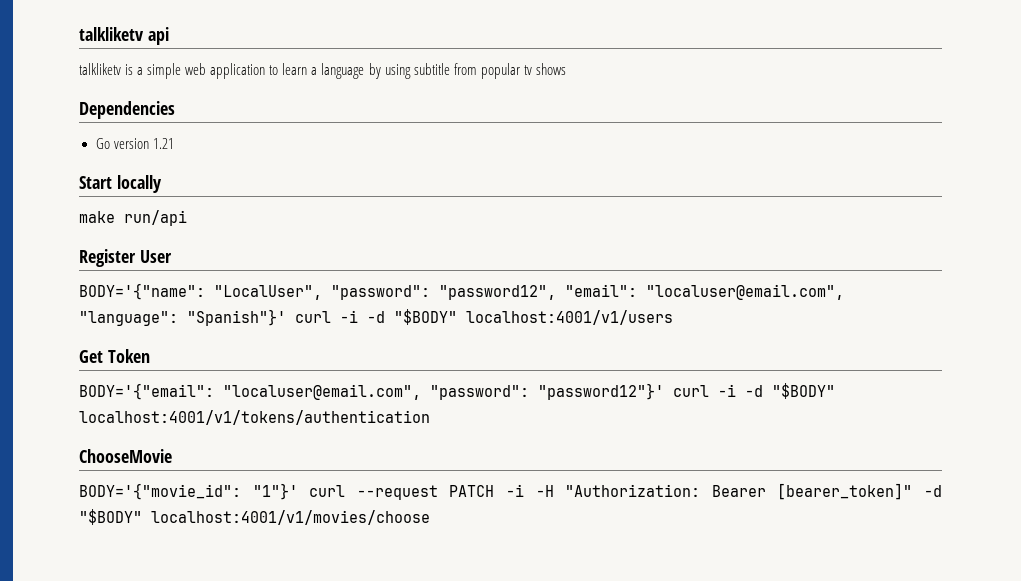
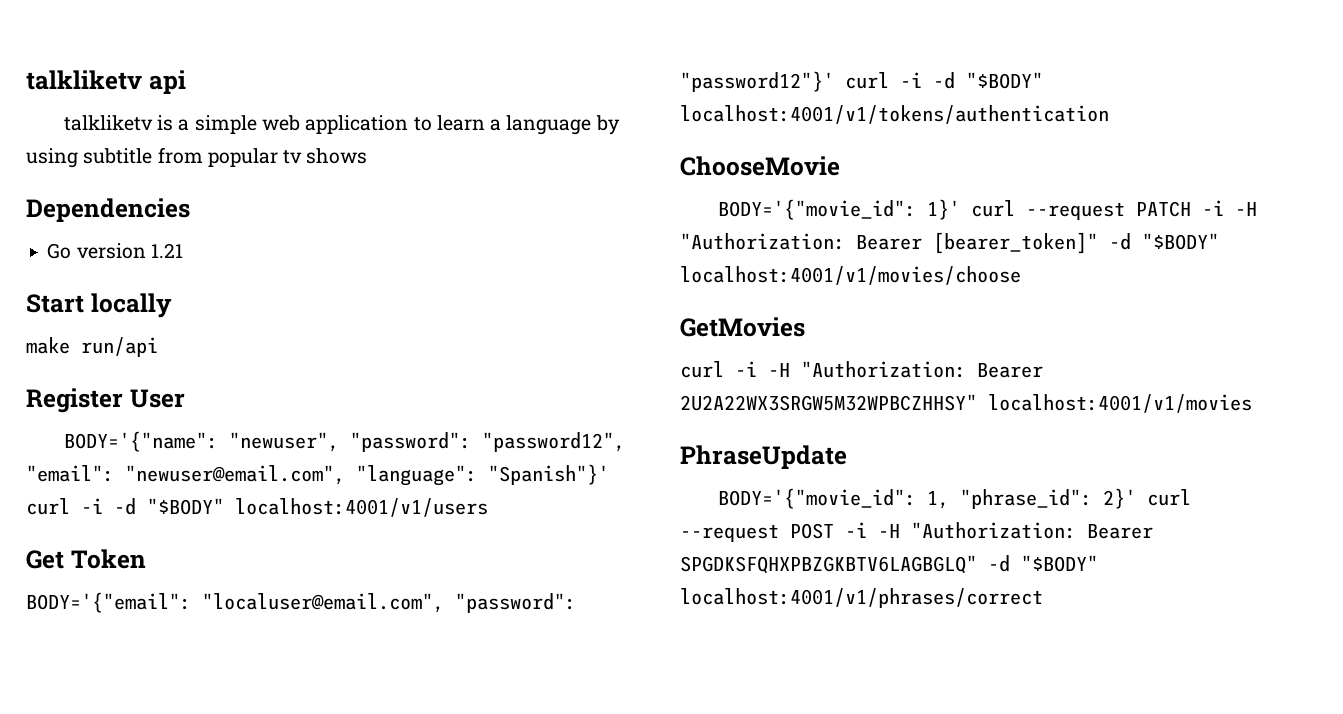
[214,285,322,300] "LocalUser", -> [228,432,339,452] "newuser",
[646,284,844,300] "localuser@email.com", -> [125,465,345,485] "newuser@email.com",
[252,483,298,500] "1"}' -> [926,199,960,220] 1}'
(430, 517) none -> [680,317,805,337] [680,361,1043,378] [680,394,1252,413] [680,445,847,469] [717,488,1191,509] [680,522,1153,542] [680,555,1098,574] [680,588,1043,608] // GetMovies // curl -i -H "Authorization: Bearer 2U2A22WX3SRGW5M32WPBCZHHSY" localhost:4001/v1/movies // PhraseUpdate // BODY='{"movie_id": 1, "phrase_id": 2}' curl --request POST -i -H "Authorization: Bearer SPGDKSFQHXPBZGKBTV6LAGBGLQ" -d "$BODY" localhost:4001/v1/phrases/correct

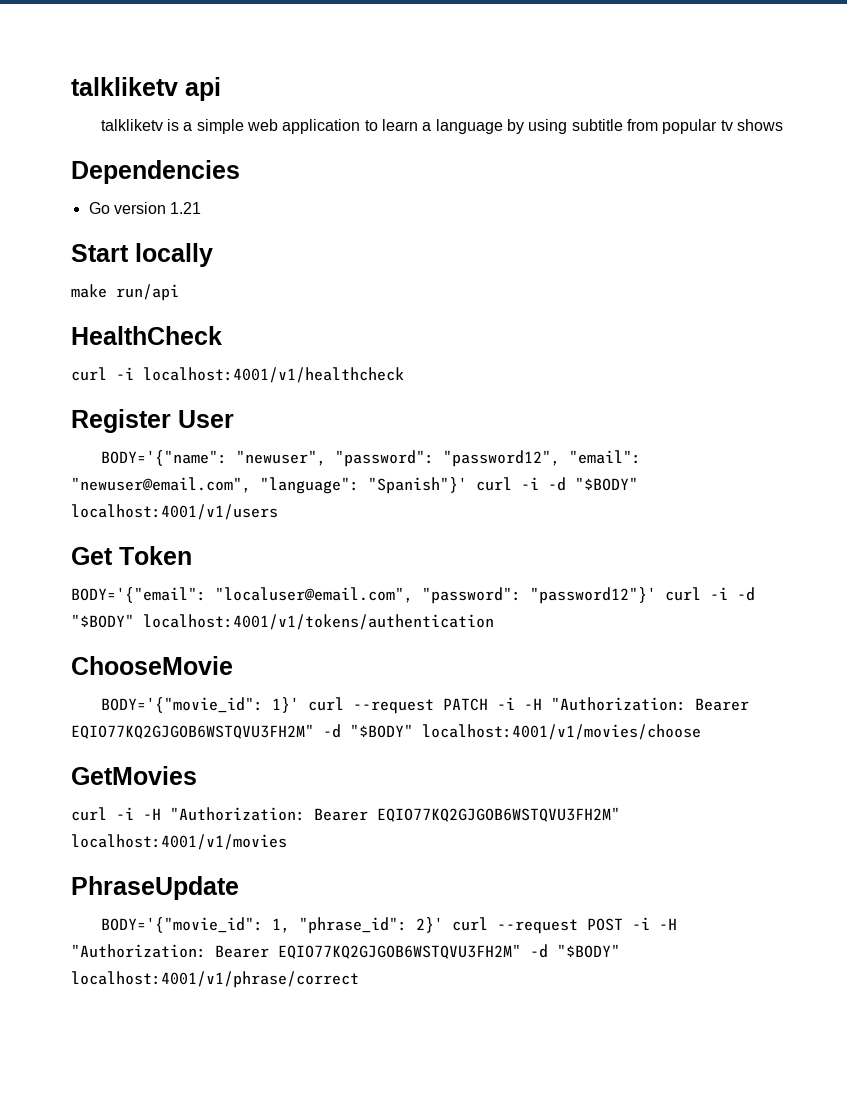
(158, 347) none -> [71,326,222,345] [71,367,404,383] // HealthCheck // curl -i localhost:4001/v1/healthcheck
[933,232,1098,254] [bearer_token]" -> [71,724,314,739] EQIO77KQ2GJGOB6WSTQVU3FH2M"
[680,394,977,411] 2U2A22WX3SRGW5M32WPBCZHHSY" -> [377,807,620,822] EQIO77KQ2GJGOB6WSTQVU3FH2M"
[680,555,1098,574] [680,588,1043,608] SPGDKSFQHXPBZGKBTV6LAGBGLQ" -d "$BODY" localhost:4001/v1/phrases/correct -> [278,944,620,959] [71,971,359,988] EQIO77KQ2GJGOB6WSTQVU3FH2M" -d "$BODY" localhost:4001/v1/phrase/correct

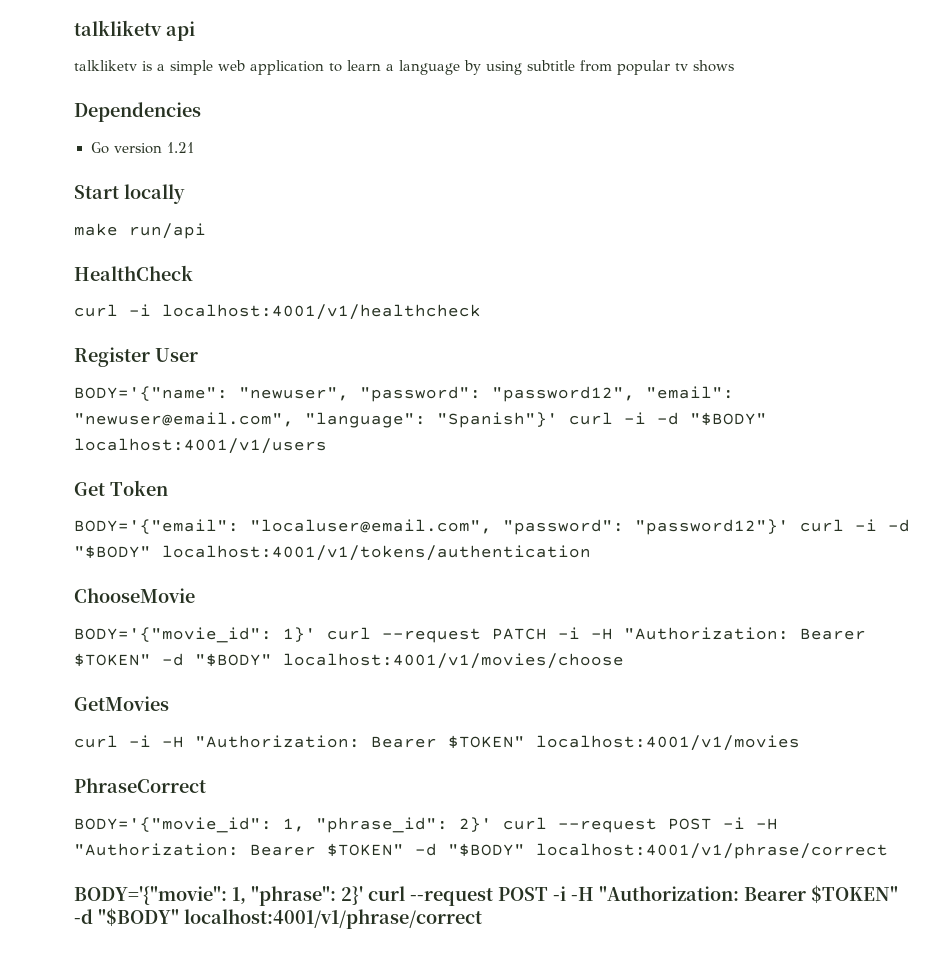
[71,724,314,739] EQIO77KQ2GJGOB6WSTQVU3FH2M" -> [74,653,151,667] $TOKEN"
[377,807,620,822] EQIO77KQ2GJGOB6WSTQVU3FH2M" -> [448,735,525,749] $TOKEN"
[71,876,239,900] PhraseUpdate -> [74,778,206,793] PhraseCorrect
[278,944,620,959] [71,971,359,988] EQIO77KQ2GJGOB6WSTQVU3FH2M" -d "$BODY" localhost:4001/v1/phrase/correct -> [327,843,888,859] [74,885,898,906] [74,908,482,929] $TOKEN" -d "$BODY" localhost:4001/v1/phrase/correct // BODY='{"movie": 1, "phrase": 2}' curl --request POST -i -H "Authorization: Bearer $TOKEN" -d "$BODY" localhost:4001/v1/phrase/correct

